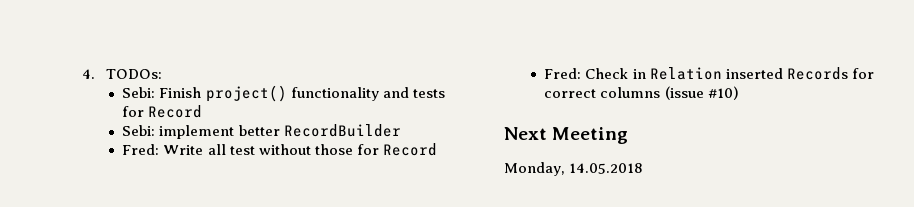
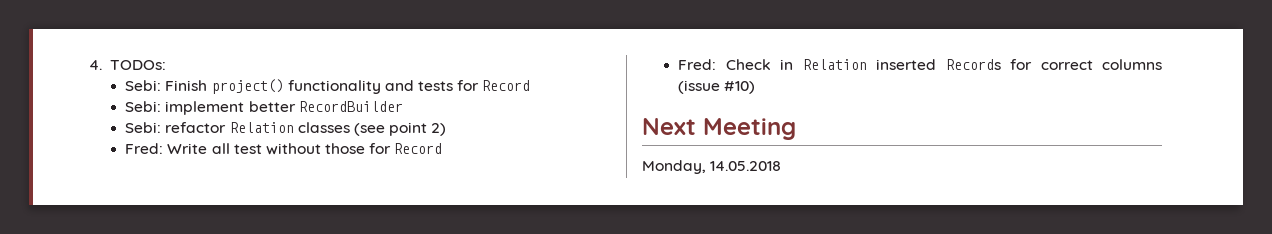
(401, 130) none -> [125,122,447,136] // Sebi: refactor Relation classes (see point 2)

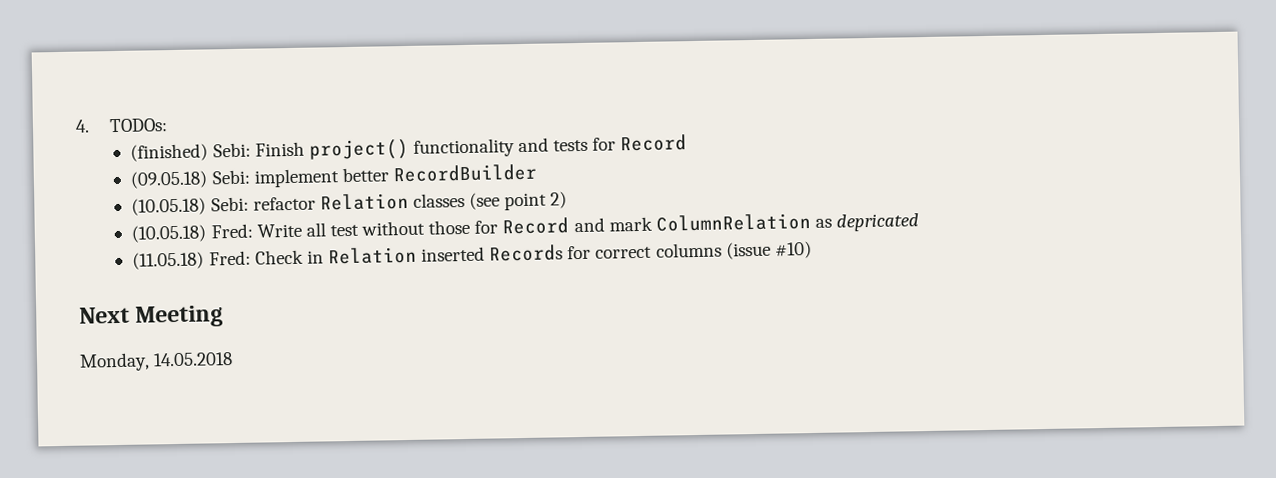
(166, 65) none -> [130,143,209,162] (finished)
(531, 85) none -> [130,170,209,189] (09.05.18)
(403, 106) none -> [131,197,207,216] (10.05.18)
(447, 129) none -> [131,224,207,243] (10.05.18)
(443, 148) // -> [573,213,920,233] [132,251,205,270] and mark ColumnRelation as depricated // (11.05.18)

